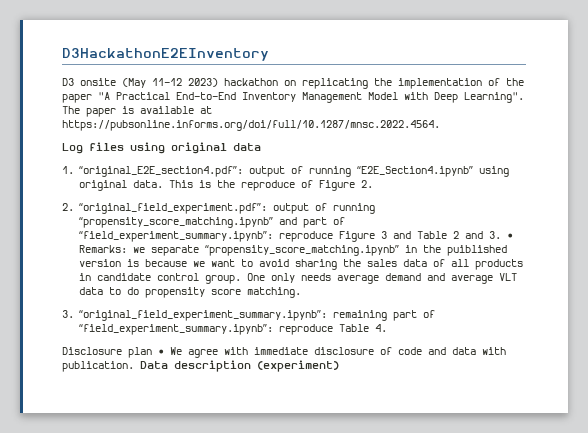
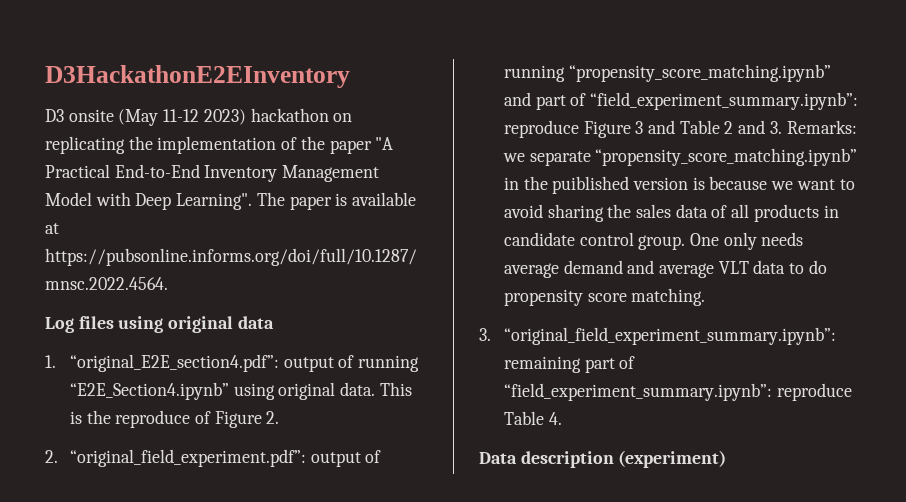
[507,233,514,239] • -> (782, 127) none
[62,347,506,358] [62,361,134,372] Disclosure plan • We agree with immediate disclosure of code and data with publication. -> (562, 418) none

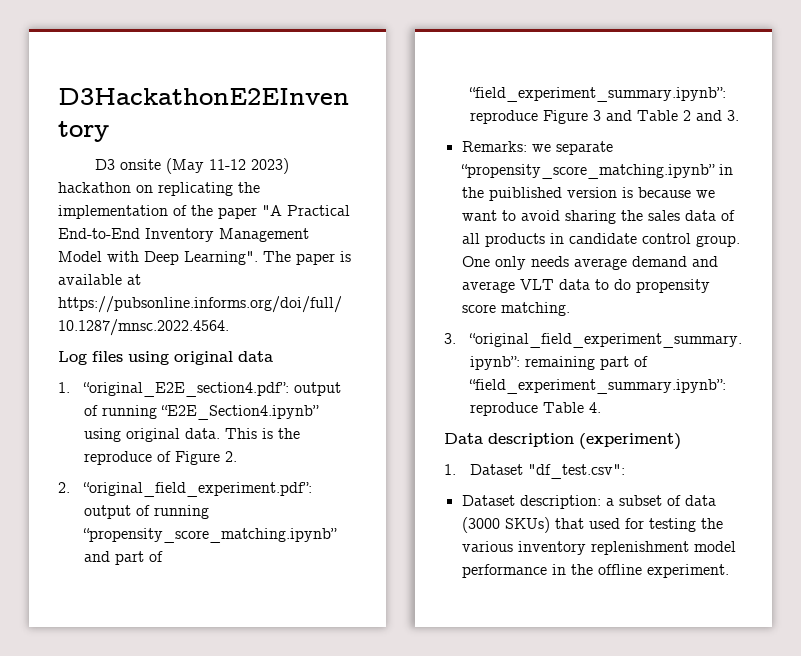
(782, 127) none -> (740, 115) //
(727, 459) none -> [444,464,626,479] [461,495,716,509] [461,517,723,533] [461,541,736,555] [461,564,729,578] // 1. Dataset "df_test.csv": // Dataset description: a subset of data (3000 SKUs) that used for testing the various inventory replenishment model performance in the offline experiment.

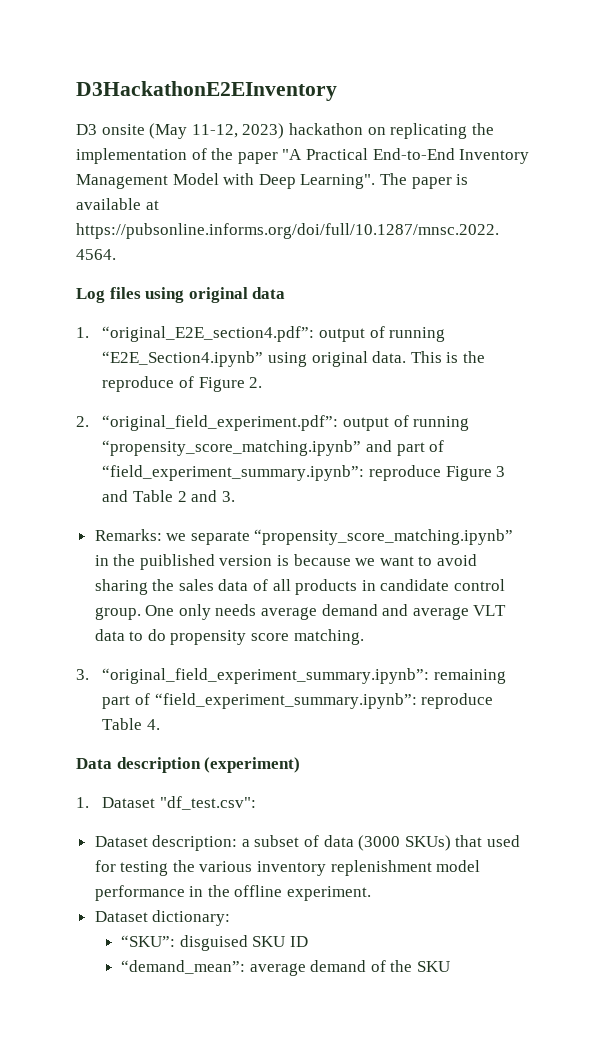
[209,159,247,170] 11-12 -> [191,124,238,138] 11-12,
(729, 571) none -> [94,910,231,926] [121,935,308,951] [121,960,451,976] // Dataset dictionary: // “SKU”: disguised SKU ID // “demand_mean”: average demand of the SKU

